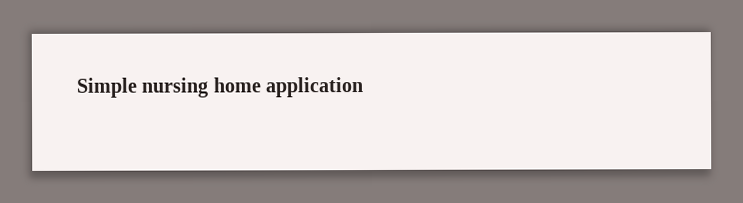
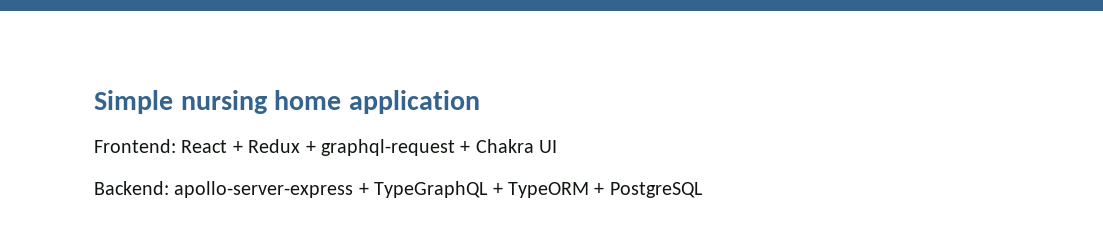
(364, 87) none -> [94,139,558,156] [94,181,703,198] // Frontend: React + Redux + graphql-request + Chakra UI // Backend: apollo-server-express + TypeGraphQL + TypeORM + PostgreSQL

